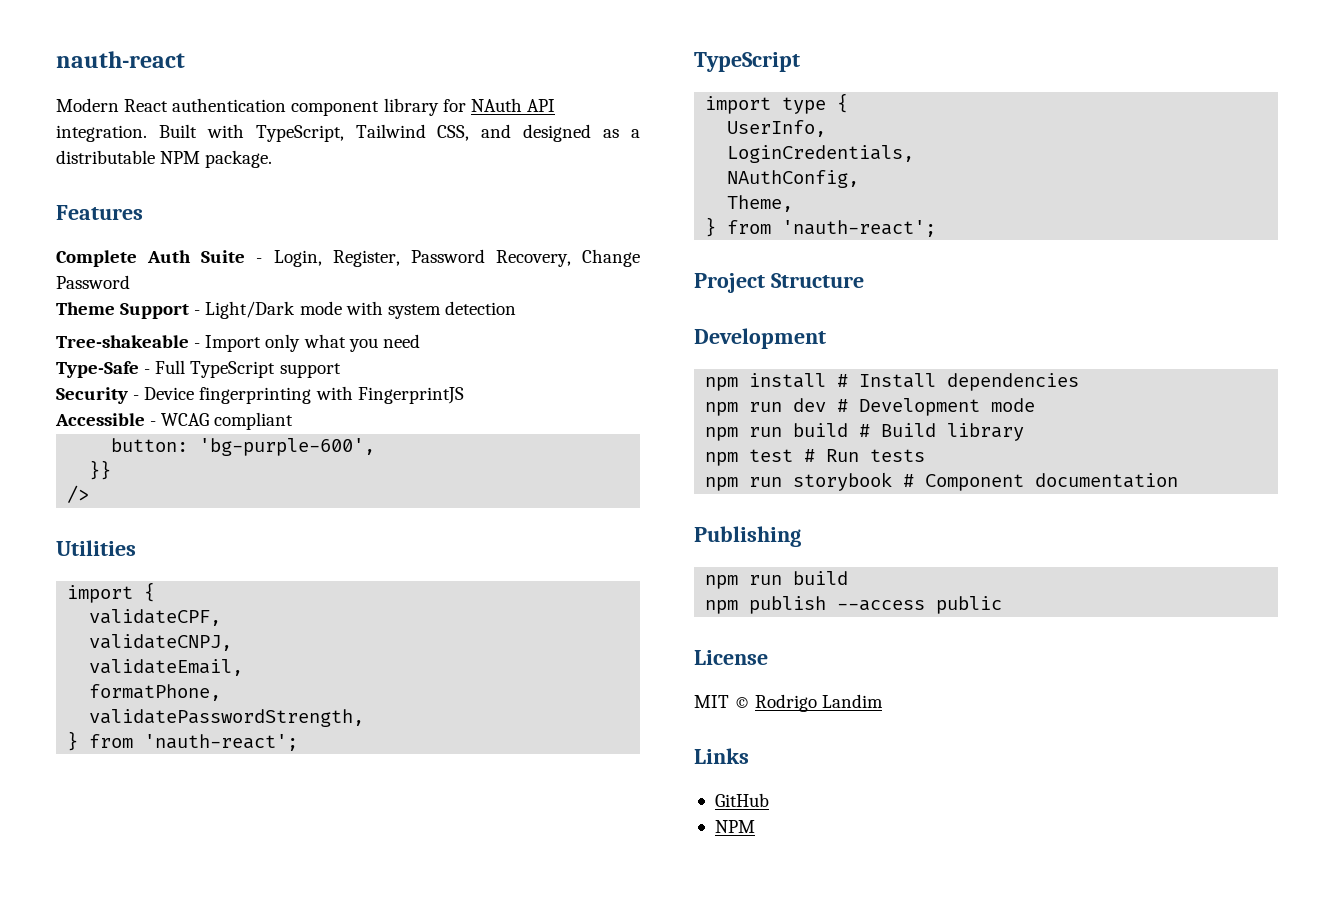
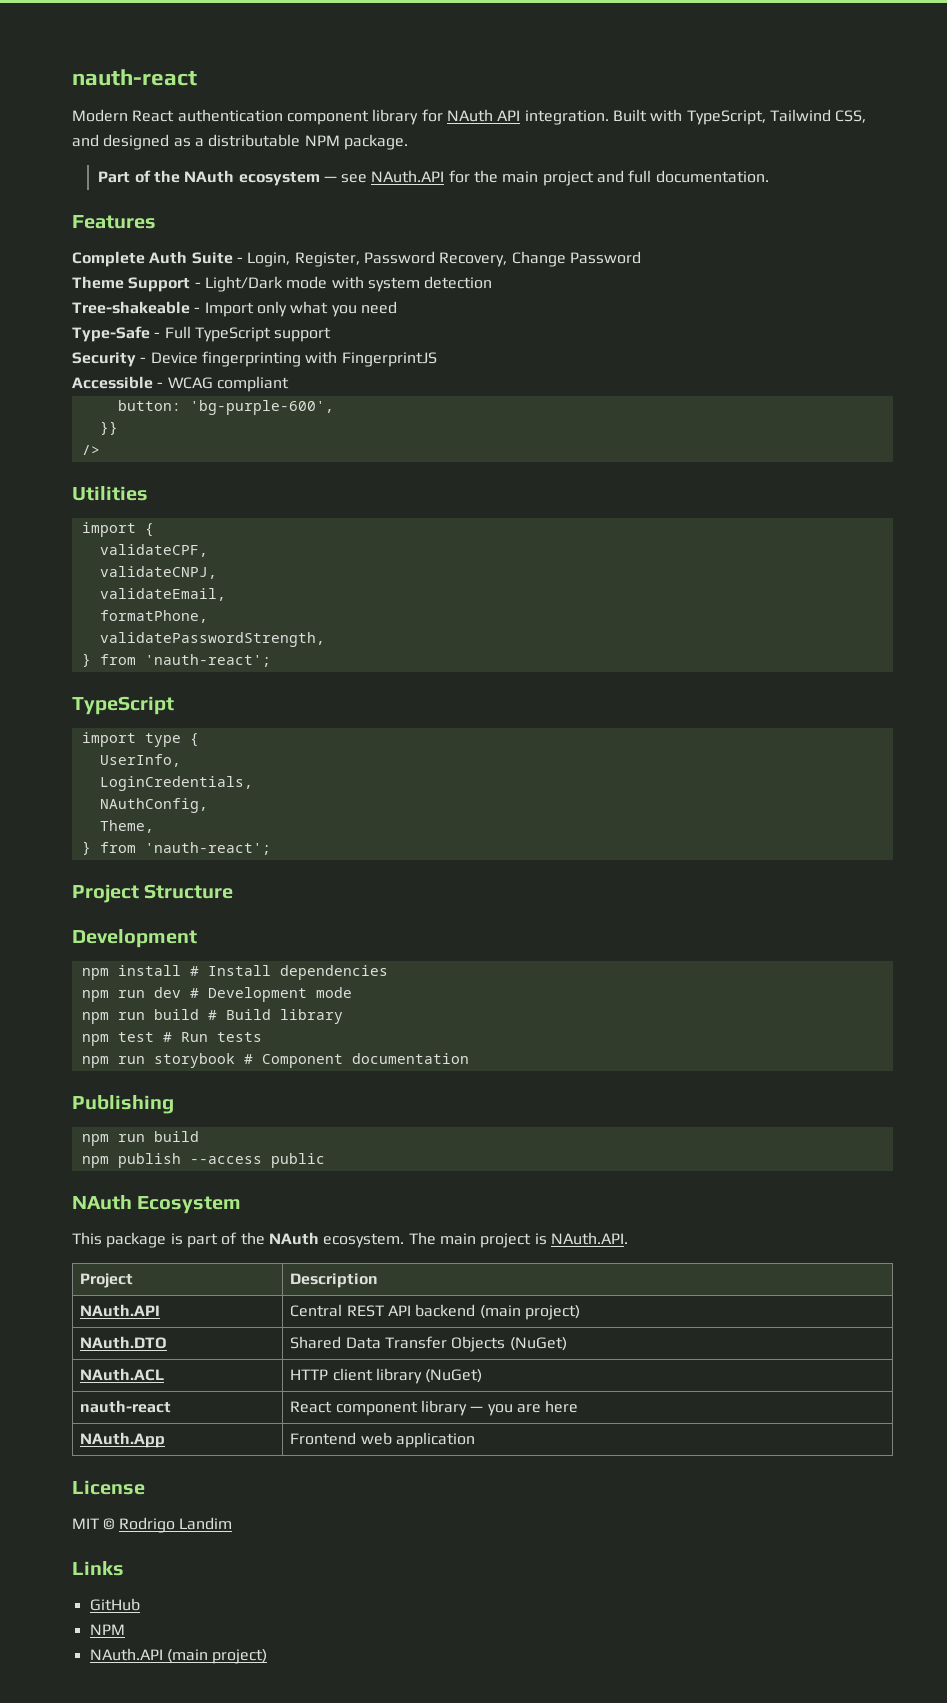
(273, 159) none -> [98,170,769,186] // Part of the NAuth ecosystem — see NAuth.API for the main project and full documentation.
(1003, 605) none -> [72,1195,242,1214] [72,1232,628,1248] [80,1273,134,1288] [290,1273,379,1288] [80,1304,161,1317] [290,1304,580,1320] [80,1336,168,1349] [290,1336,567,1352] [80,1368,165,1381] [290,1368,483,1384] [80,1400,172,1413] [290,1400,579,1416] [80,1432,166,1448] [290,1432,475,1448] // NAuth Ecosystem // This package is part of the NAuth ecosystem. The main project is NAuth.API. // Project | Description // NAuth.API | Central REST API backend (main project) // NAuth.DTO | Shared Data Transfer Objects (NuGet) // NAuth.ACL | HTTP client library (NuGet) // nauth-react | React component library — you are here // NAuth.App | Frontend web application
(755, 826) none -> [89,1648,268,1664] // NAuth.API (main project)

